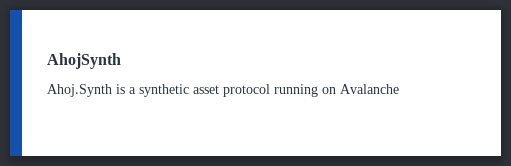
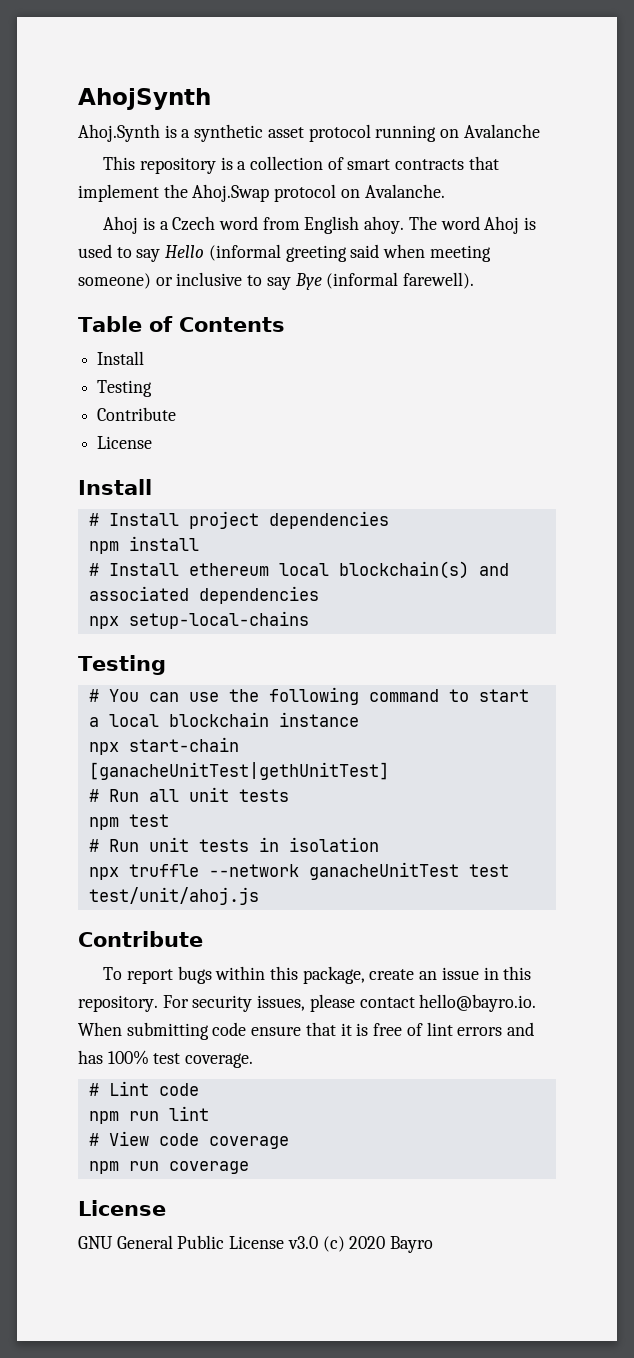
(399, 89) none -> [103,156,499,174] [78,184,445,202] [103,216,537,234] [78,244,491,262] [78,272,475,290] [78,316,285,332] [97,351,145,365] [97,380,153,397] [97,407,177,421] [97,436,153,449] [78,479,152,495] [88,511,389,529] [88,536,199,554] [88,561,509,579] [88,586,319,604] [88,611,309,629] [78,655,166,675] [88,687,529,705] [88,712,359,727] [88,737,239,755] [88,762,389,780] [88,787,289,802] [88,814,169,830] [88,837,379,852] [88,862,509,880] [88,887,259,905] [78,931,203,947] [103,966,532,984] [78,994,537,1012] [78,1022,534,1040] [78,1050,254,1068] [88,1081,199,1096] [88,1106,209,1124] [88,1131,289,1149] [88,1161,249,1174] [78,1200,166,1216] [78,1235,434,1253] // This repository is a collection of smart contracts that implement the Ahoj.Swap protocol on Avalanche. // Ahoj is a Czech word from English ahoy. The word Ahoj is used to say Hello (informal greeting said when meeting someone) or inclusive to say Bye (informal farewell). // Table of Contents // Install // Testing // Contribute // License // Install // # Install project dependencies // npm install // # Install ethereum local blockchain(s) and associated dependencies // npx setup-local-chains // Testing // # You can use the following command to start a local blockchain instance // npx start-chain [ganacheUnitTest|gethUnitTest] // # Run all unit tests // npm test // # Run unit tests in isolation // npx truffle --network ganacheUnitTest test test/unit/ahoj.js // Contribute // To report bugs within this package, create an issue in this repository. For security issues, please contact hello@bayro.io. When submitting code ensure that it is free of lint errors and has 100% test coverage. // # Lint code // npm run lint // # View code coverage // npm run coverage // License // GNU General Public License v3.0 (c) 2020 Bayro

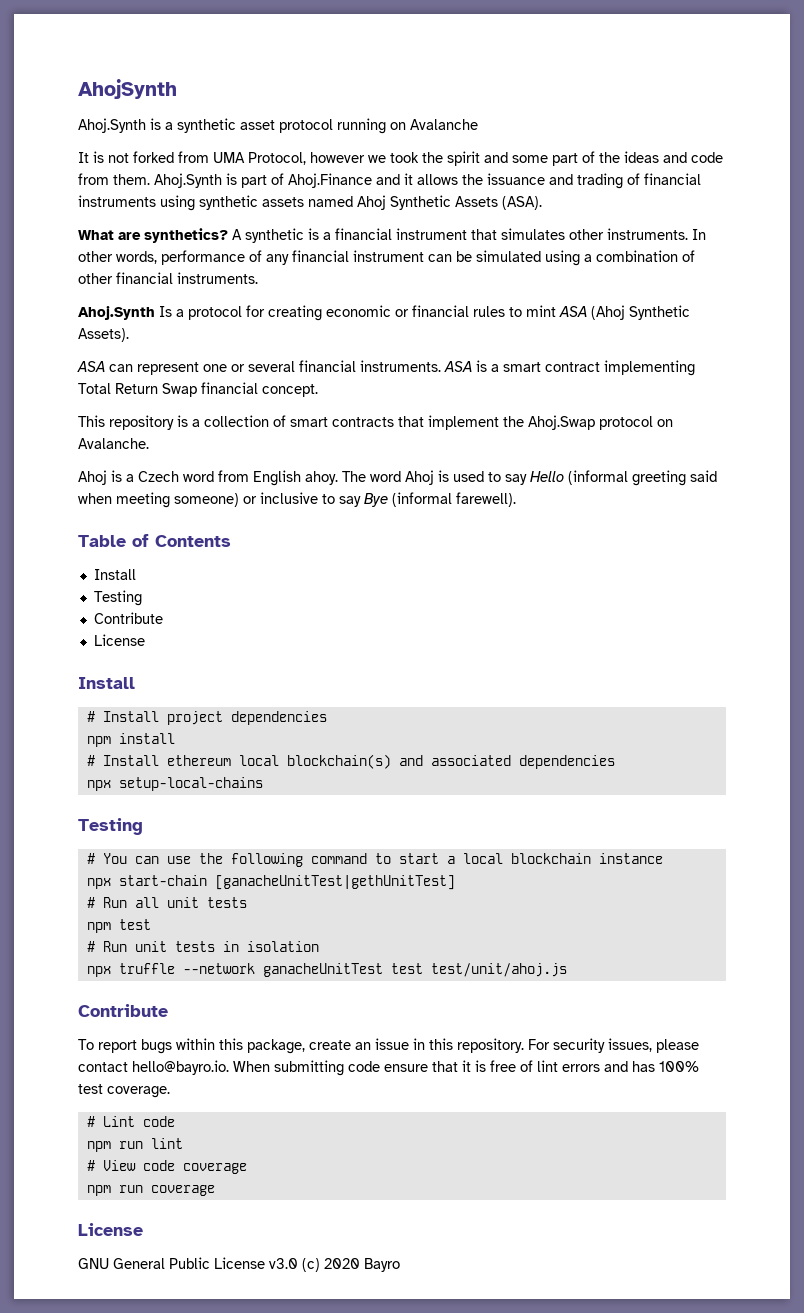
(540, 131) none -> [78,151,723,166] [78,173,701,189] [78,195,542,211] [78,228,706,243] [78,250,695,266] [78,272,258,284] [78,305,690,321] [78,328,129,342] [77,360,695,376] [78,382,318,397] // It is not forked from UMA Protocol, however we took the spirit and some part of the ideas and code from them. Ahoj.Synth is part of Ahoj.Finance and it allows the issuance and trading of financial instruments using synthetic assets named Ahoj Synthetic Assets (ASA). // What are synthetics? A synthetic is a financial instrument that simulates other instruments. In other words, performance of any financial instrument can be simulated using a combination of other financial instruments. // Ahoj.Synth Is a protocol for creating economic or financial rules to mint ASA (Ahoj Synthetic Assets). // ASA can represent one or several financial instruments. ASA is a smart contract implementing Total Return Swap financial concept.

